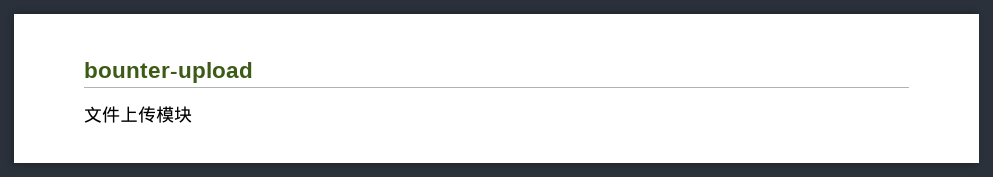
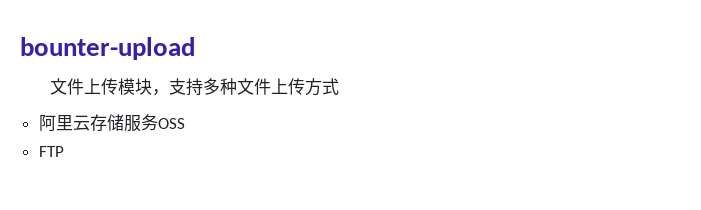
(192, 114) none -> [152,78,340,96] [38,114,185,132] [38,146,64,157] ，支持多种文件上传方式 // 阿里云存储服务OSS // FTP

